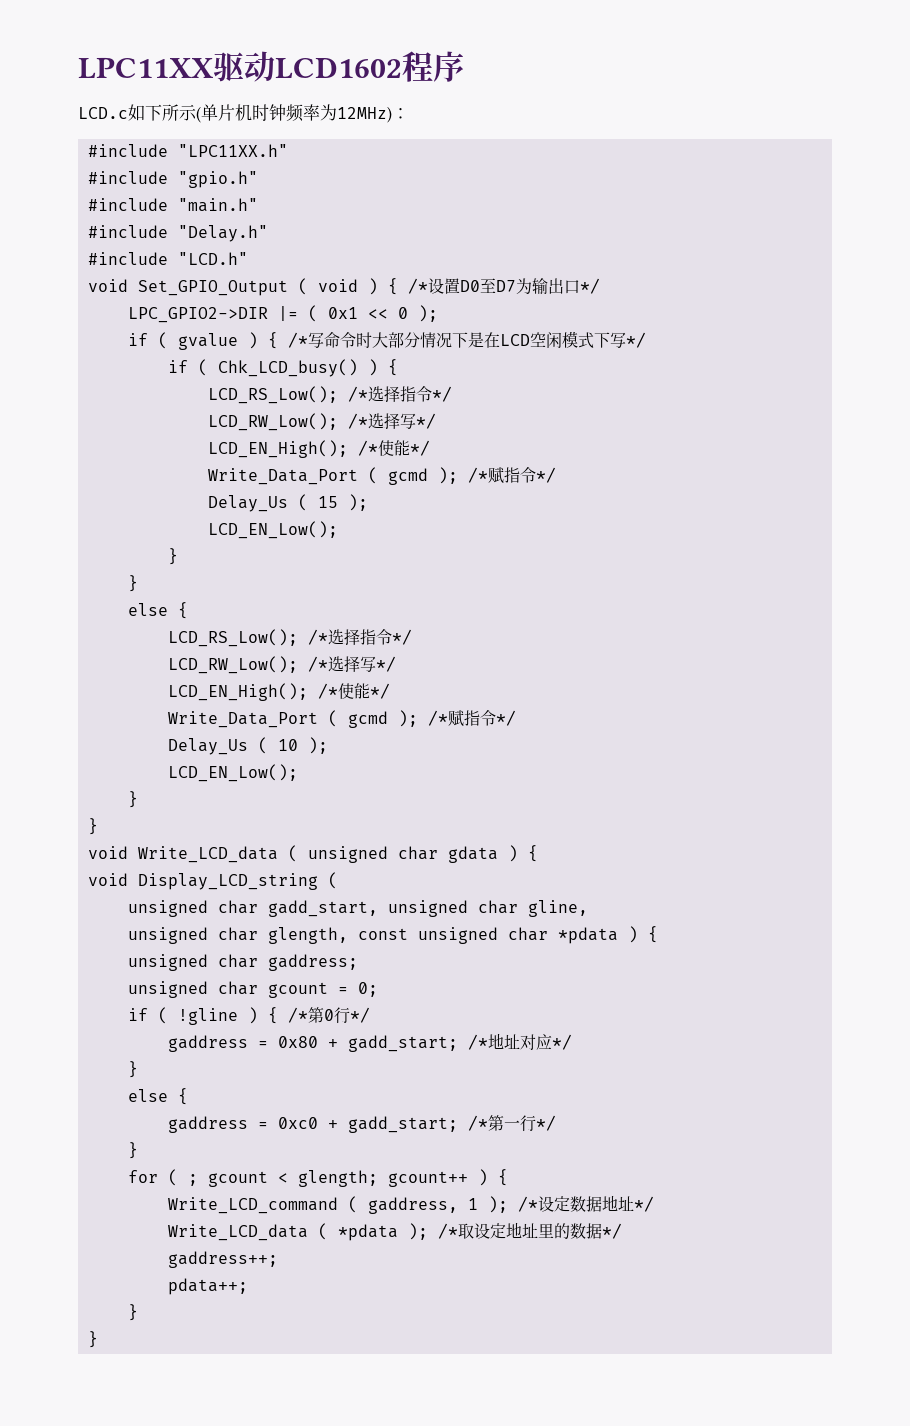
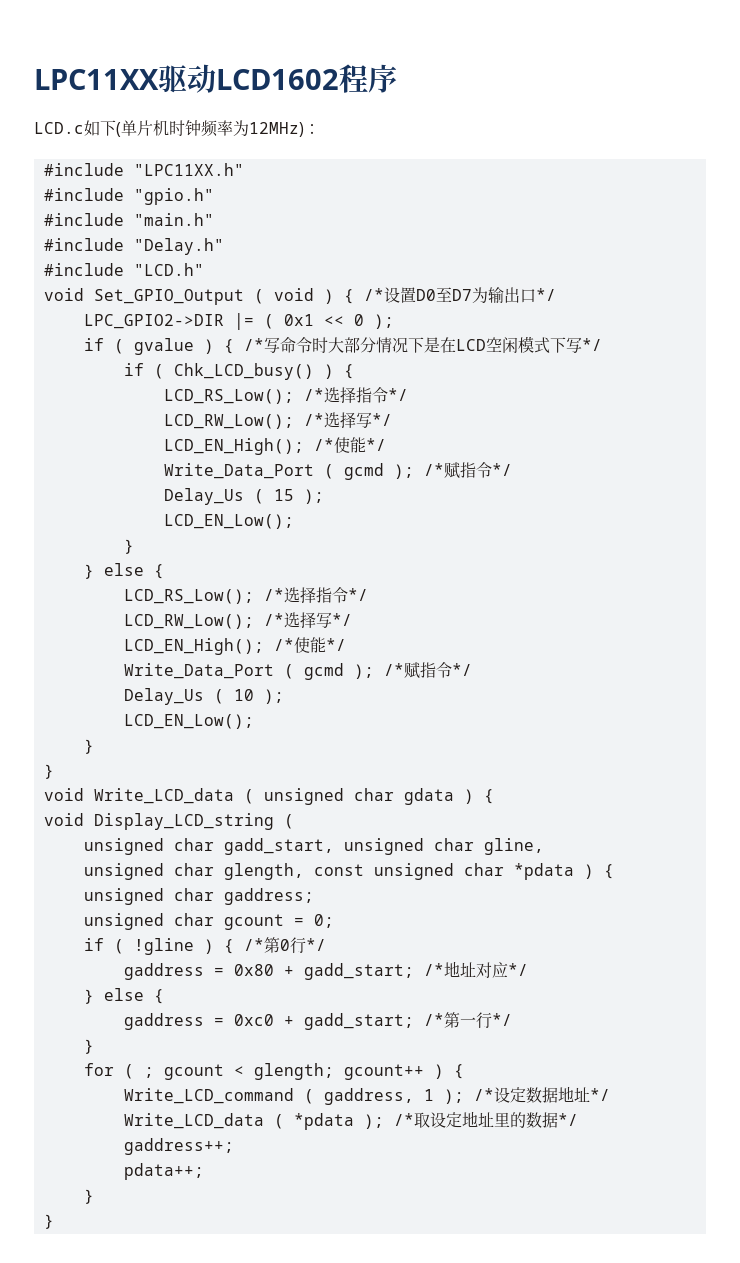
[162,104,197,121] 所示 -> (116, 128) none
(139, 583) // -> (94, 571) none
(139, 1069) // -> (94, 996) none

